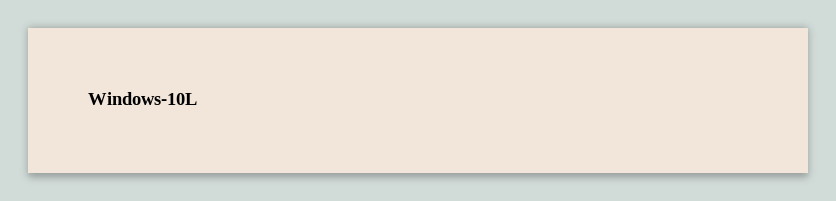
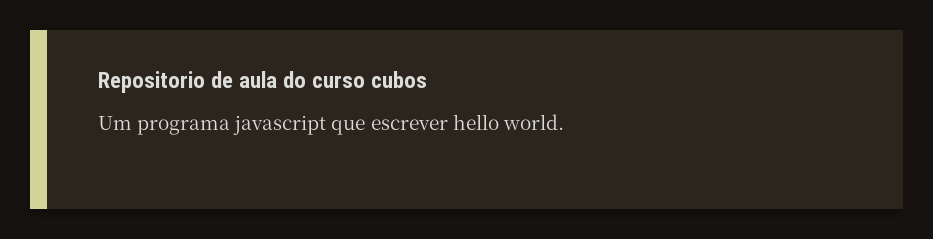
[88,92,197,105] Windows-10L -> [98,71,428,93] [98,114,564,135] Repositorio de aula do curso cubos // Um programa javascript que escrever hello world.

